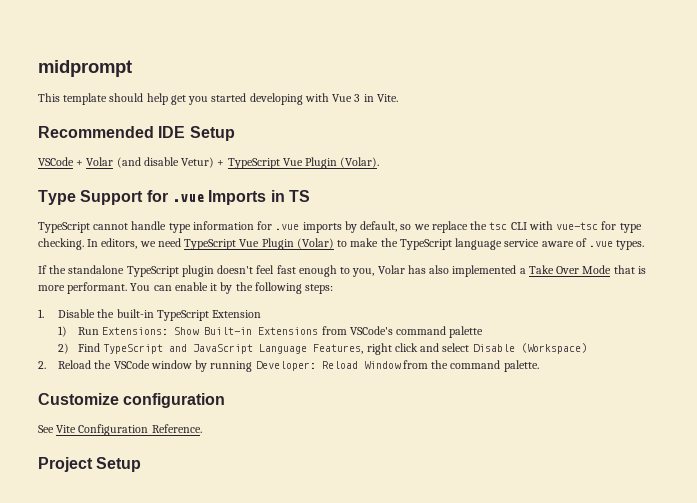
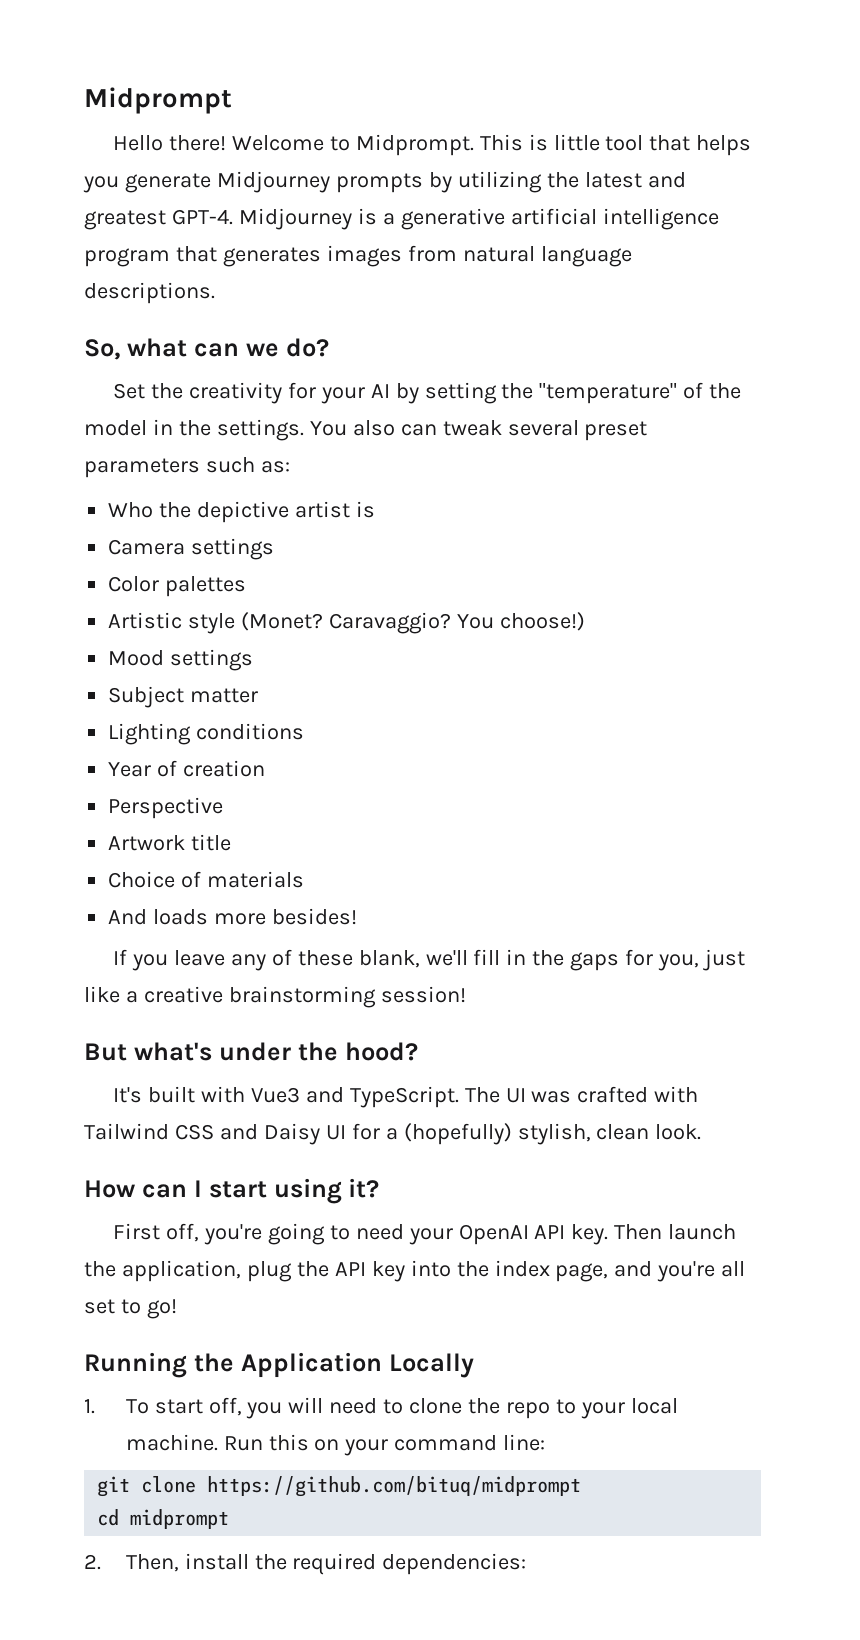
[38,60,132,77] [38,93,398,105] [38,126,235,141] [38,157,380,169] [38,190,310,205] [38,221,642,233] [38,238,645,250] [38,265,646,277] [38,282,334,294] [38,309,262,321] [58,326,484,338] [58,343,587,355] [38,360,539,372] [38,393,226,408] [38,424,202,436] [38,457,142,472] midprompt // This template should help get you started developing with Vue 3 in Vite. // Recommended IDE Setup // VSCode + Volar (and disable Vetur) + TypeScript Vue Plugin (Volar). // Type Support for .vue Imports in TS // TypeScript cannot handle type information for .vue imports by default, so we replace the tsc CLI with vue-tsc for type checking. In editors, we need TypeScript Vue Plugin (Volar) to make the TypeScript language service aware of .vue types. // If the standalone TypeScript plugin doesn't feel fast enough to you, Volar has also implemented a Take Over Mode that is more performant. You can enable it by the following steps: // 1. Disable the built-in TypeScript Extension // 1) Run Extensions: Show Built-in Extensions from VSCode's command palette // 2) Find TypeScript and JavaScript Language Features, right click and select Disable (Workspace) // 2. Reload the VSCode window by running Developer: Reload Window from the command palette. // Customize configuration // See Vite Configuration Reference. // Project Setup -> [84,87,232,114] [112,134,752,156] [83,171,686,193] [84,208,719,230] [84,245,632,267] [84,282,215,304] [84,338,329,360] [112,382,742,404] [84,419,648,441] [84,457,290,478] [108,501,375,523] [108,538,275,560] [108,576,247,597] [108,612,585,634] [108,649,254,671] [108,686,259,708] [108,723,305,745] [108,760,266,777] [108,797,224,819] [108,834,232,851] [108,871,305,888] [108,908,358,925] [112,949,746,971] [84,986,466,1008] [84,1042,418,1061] [112,1086,699,1108] [84,1123,702,1145] [84,1178,380,1204] [112,1223,737,1245] [84,1260,746,1282] [84,1299,177,1319] [84,1352,474,1378] [84,1397,678,1419] [125,1434,546,1456] [97,1476,582,1497] [97,1509,230,1529] [84,1553,527,1575] Midprompt // Hello there! Welcome to Midprompt. This is little tool that helps you generate Midjourney prompts by utilizing the latest and greatest GPT-4. Midjourney is a generative artificial intelligence program that generates images from natural language descriptions. // So, what can we do? // Set the creativity for your AI by setting the "temperature" of the model in the settings. You also can tweak several preset parameters such as: // Who the depictive artist is // Camera settings // Color palettes // Artistic style (Monet? Caravaggio? You choose!) // Mood settings // Subject matter // Lighting conditions // Year of creation // Perspective // Artwork title // Choice of materials // And loads more besides! // If you leave any of these blank, we'll fill in the gaps for you, just like a creative brainstorming session! // But what's under the hood? // It's built with Vue3 and TypeScript. The UI was crafted with Tailwind CSS and Daisy UI for a (hopefully) stylish, clean look. // How can I start using it? // First off, you're going to need your OpenAI API key. Then launch the application, plug the API key into the index page, and you're all set to go! // Running the Application Locally // 1. To start off, you will need to clone the repo to your local machine. Run this on your command line: // git clone https://github.com/bituq/midprompt // cd midprompt // 2. Then, install the required dependencies:

